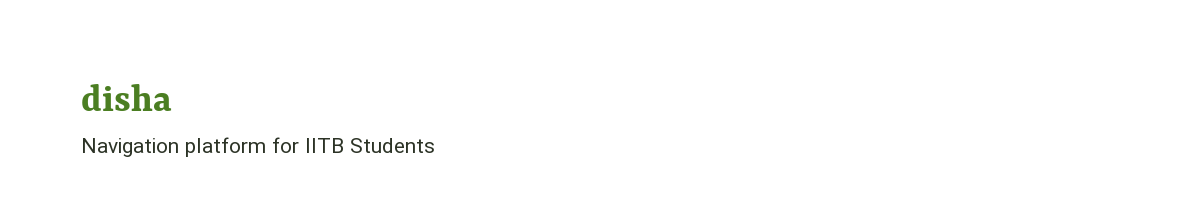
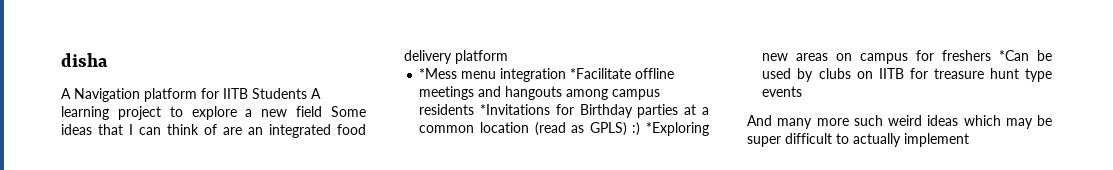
(172, 97) none -> [61,88,71,99] A
(435, 145) none -> [311,88,321,99] [61,106,366,120] [61,124,366,138] [404,50,508,64] [419,68,675,82] [419,86,661,100] [419,104,709,118] [419,122,709,136] [762,50,1052,64] [762,68,1052,82] [762,86,803,97] [747,115,1052,129] [747,133,969,147] A learning project to explore a new field Some ideas that I can think of are an integrated food delivery platform // *Mess menu integration *Facilitate offline meetings and hangouts among campus residents *Invitations for Birthday parties at a common location (read as GPLS) :) *Exploring new areas on campus for freshers *Can be used by clubs on IITB for treasure hunt type events // And many more such weird ideas which may be super difficult to actually implement

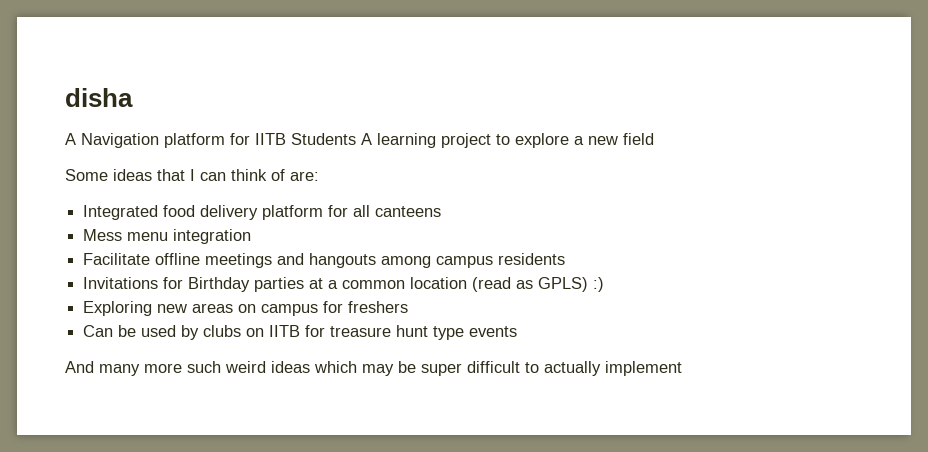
(323, 111) none -> (654, 139) //
[223,124,331,138] are an integrated -> [290,171,319,181] [83,205,159,220] are: // Integrated
[419,68,458,79] // *Mess -> [328,205,442,217] [83,229,123,241] for all canteens // Mess
[570,68,632,79] *Facilitate -> [83,253,151,265] // Facilitate
[480,104,551,115] *Invitations -> [83,277,159,289] // Invitations
[646,122,709,136] *Exploring -> [83,301,153,316] // Exploring
[999,50,1030,61] *Can -> [83,325,114,337] // Can

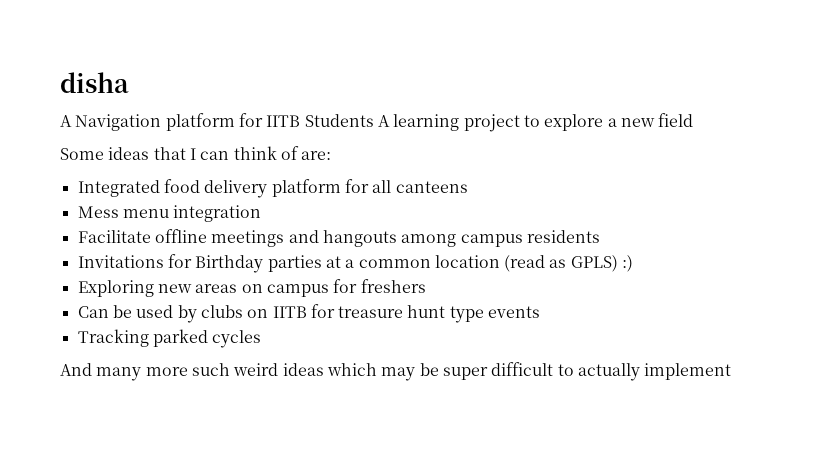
(518, 331) none -> [77,329,262,348] // Tracking parked cycles

